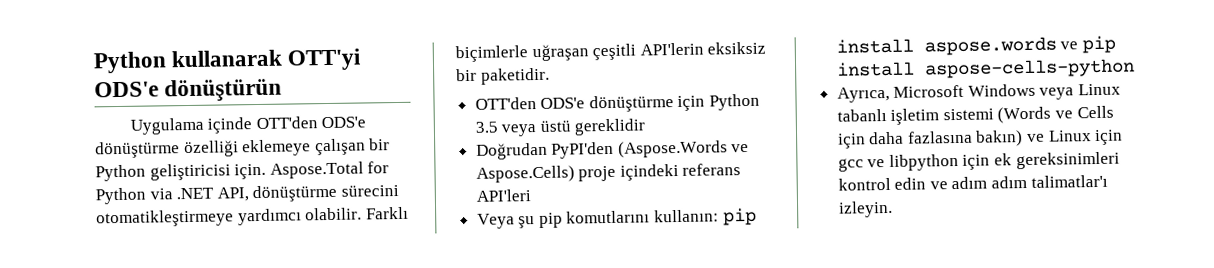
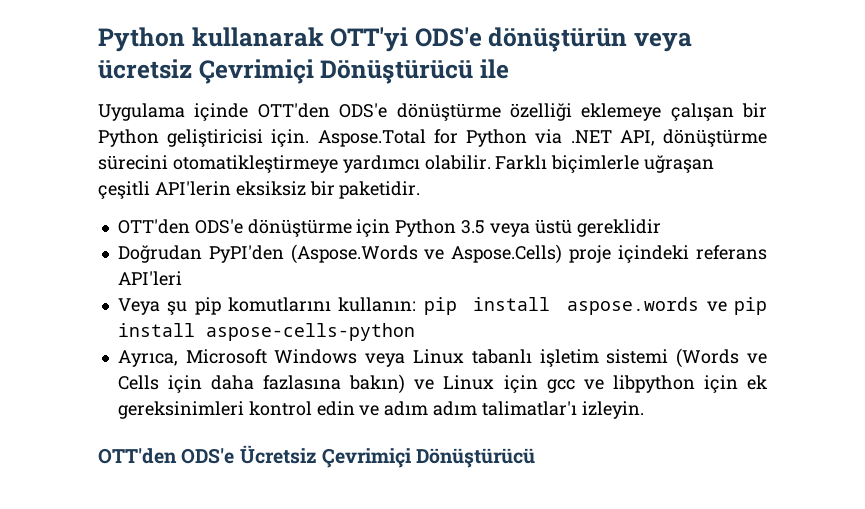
(283, 90) none -> [634,32,693,52] [98,59,509,84] veya ücretsiz Çevrimiçi Dönüştürücü ile
(893, 209) none -> [98,445,536,468] // OTT'den ODS'e Ücretsiz Çevrimiçi Dönüştürücü

